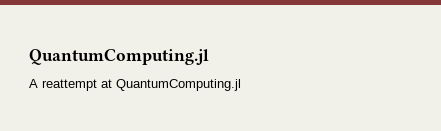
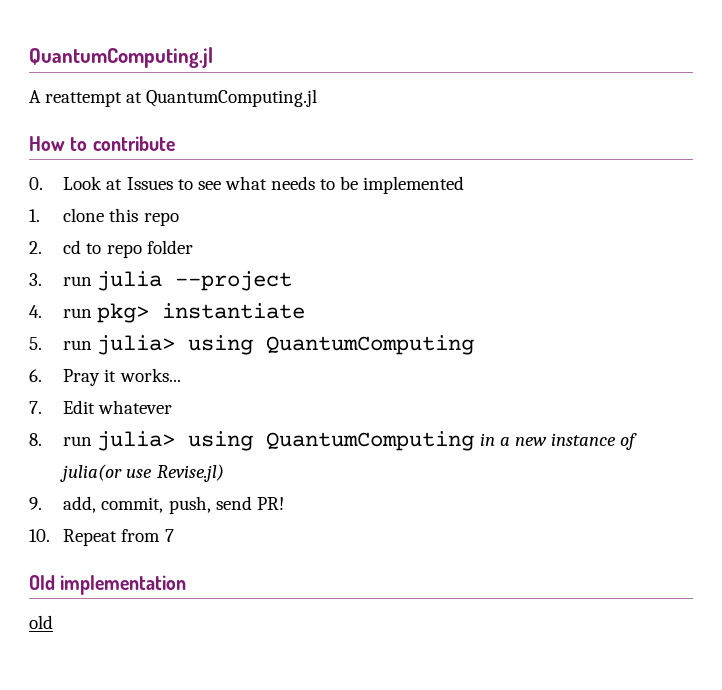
(241, 85) none -> [29,136,175,151] [29,176,465,194] [29,208,179,226] [29,240,193,258] [29,271,293,291] [29,303,306,323] [29,335,475,355] [29,368,181,386] [29,400,173,414] [29,431,638,451] [60,464,224,482] [29,496,284,514] [29,529,174,546] [29,575,187,595] [29,615,53,629] // How to contribute // 0. Look at Issues to see what needs to be implemented // 1. clone this repo // 2. cd to repo folder // 3. run julia --project // 4. run pkg> instantiate // 5. run julia> using QuantumComputing // 6. Pray it works... // 7. Edit whatever // 8. run julia> using QuantumComputing in a new instance of julia(or use Revise.jl) // 9. add, commit, push, send PR! // 10. Repeat from 7 // Old implementation // old

